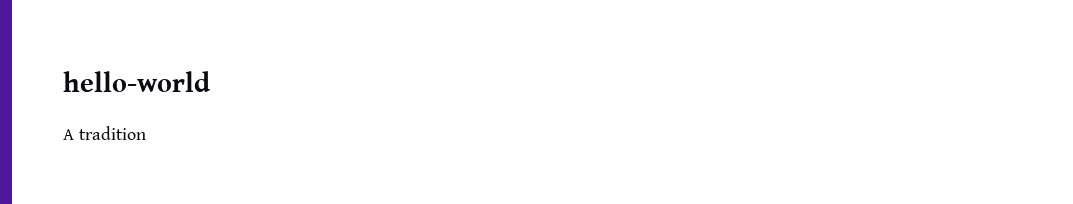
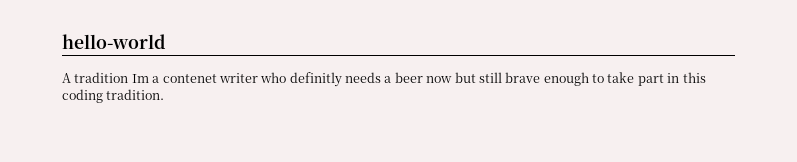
(146, 133) none -> [131,72,706,87] [62,89,165,103] Im a contenet writer who definitly needs a beer now but still brave enough to take part in this coding tradition.

